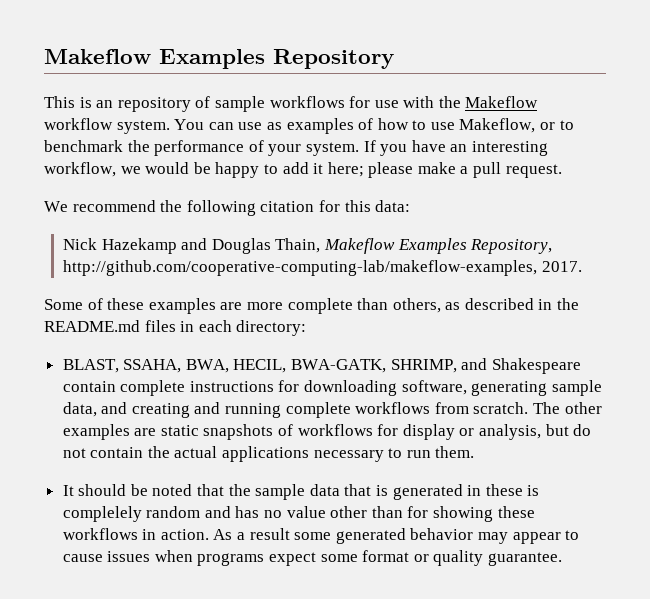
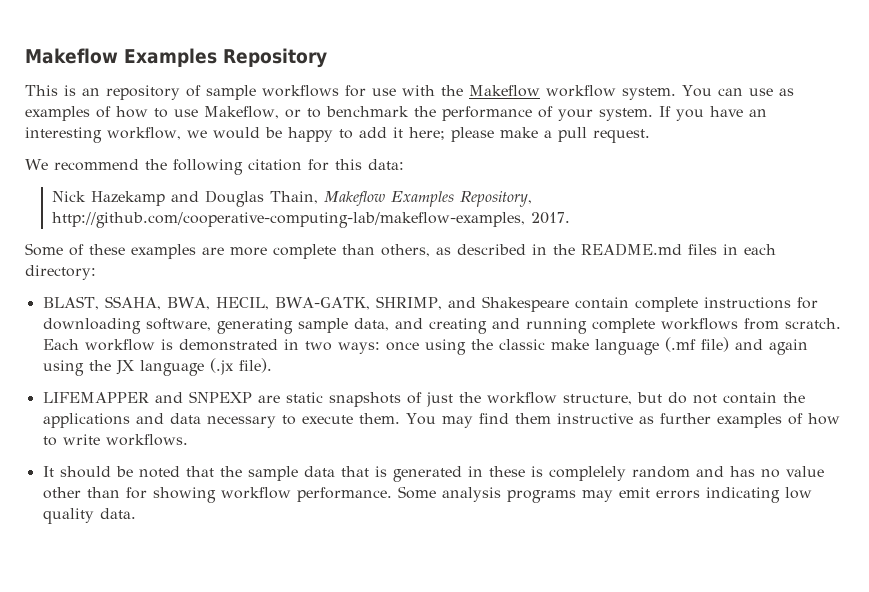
[533,402,602,414] [62,424,542,440] The other examples are static snapshots of workflows for display or analysis, -> [42,337,808,355] [42,358,272,376] [42,391,632,407] Each workflow is demonstrated in two ways: once using the classic make language (.mf file) and again using the JX language (.jx file). // LIFEMAPPER and SNPEXP are static snapshots of just the workflow structure,
[174,446,310,462] actual applications -> [42,413,201,428] applications and data
[406,450,431,458] run -> [301,415,353,424] execute
(475, 452) none -> [405,413,840,428] [42,434,188,446] You may find them instructive as further examples of how to write workflows.
[497,506,535,518] [62,528,580,544] [62,550,563,566] these workflows in action. As a result some generated behavior may appear to cause issues when programs expect some format or quality guarantee. -> [220,486,812,503] [42,508,136,524] workflow performance. Some analysis programs may emit errors indicating low quality data.

